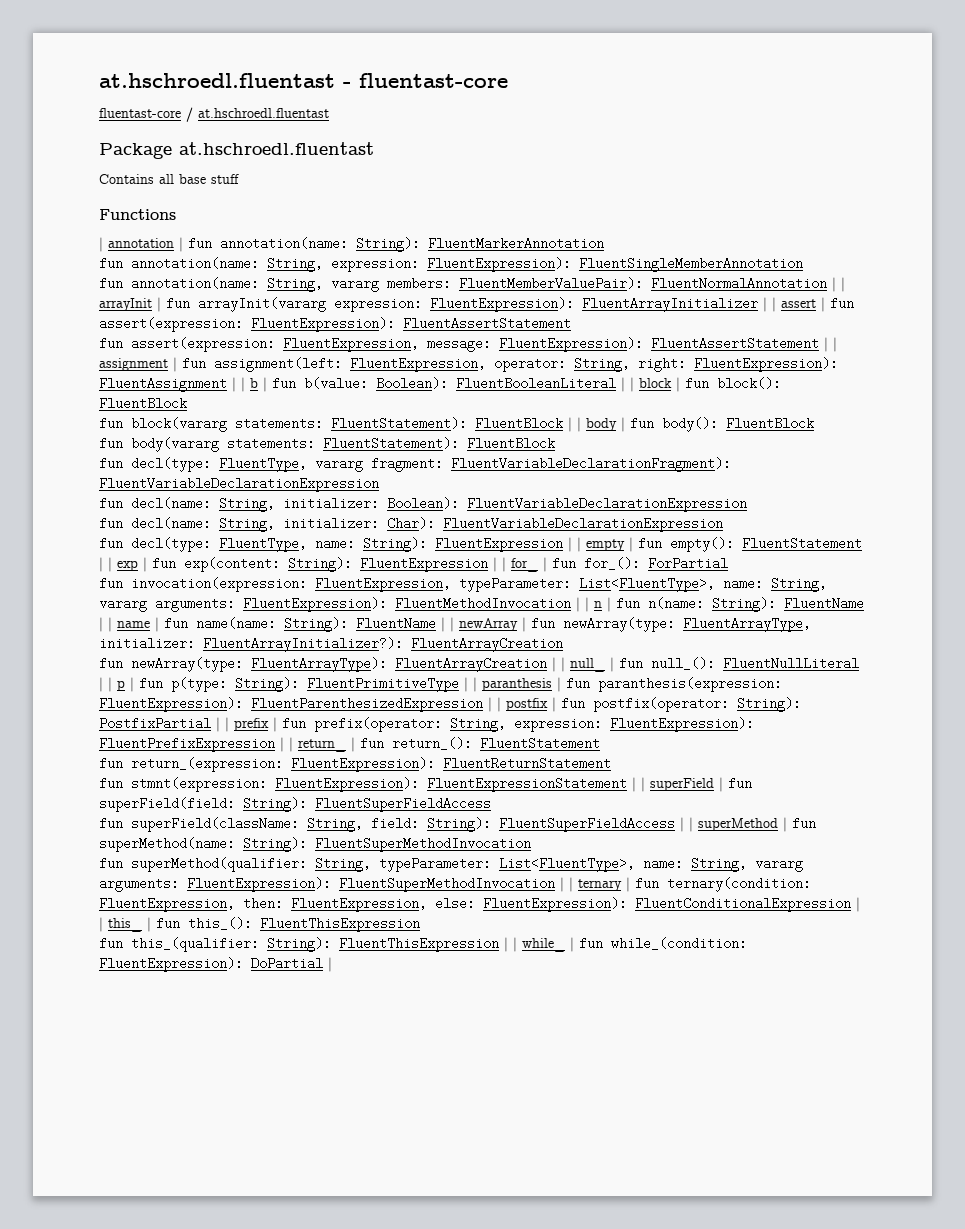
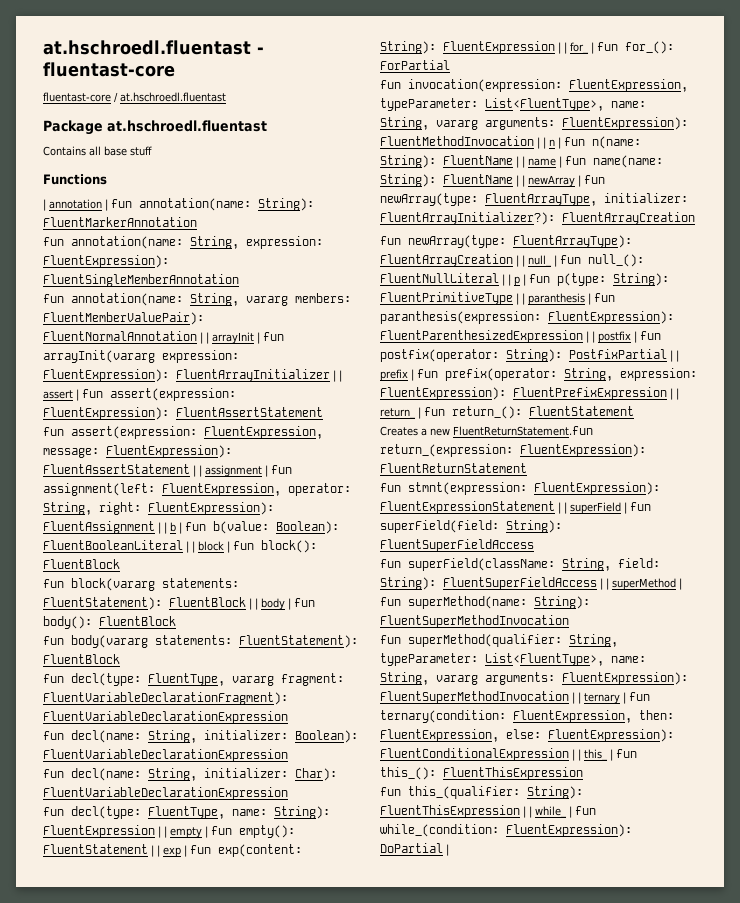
[99,757,123,770] fun -> [380,426,593,436] Creates a new FluentReturnStatement.fun

